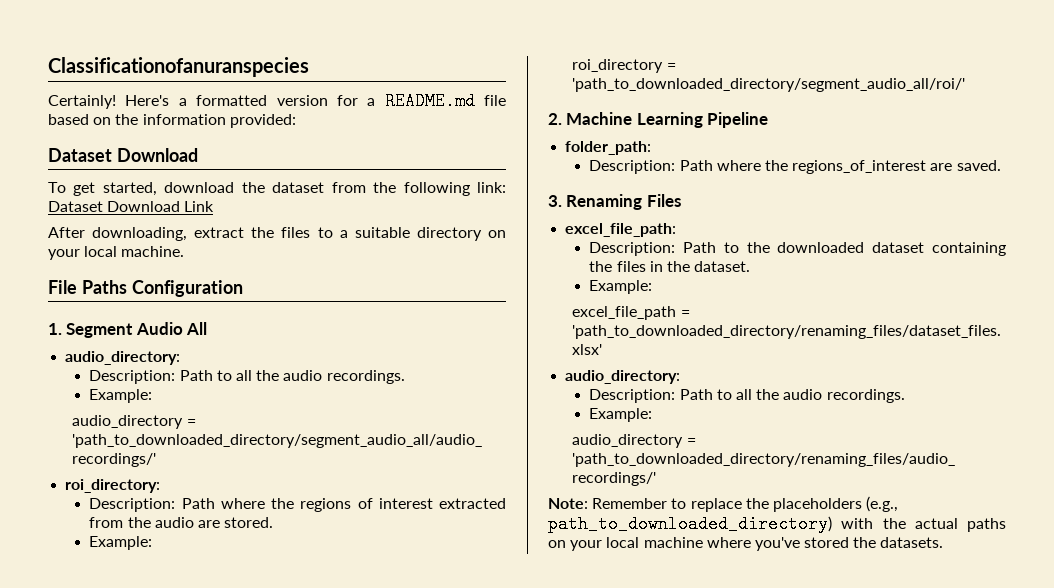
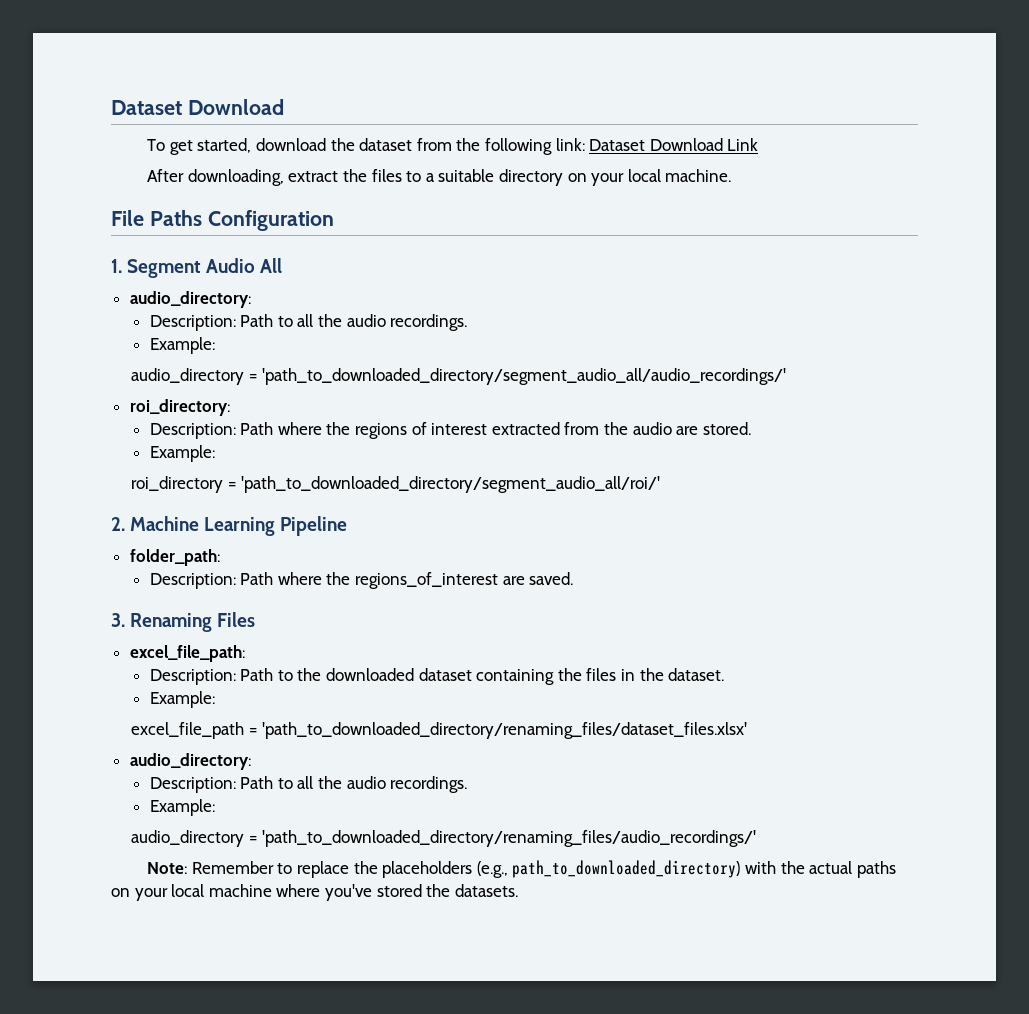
[48,57,309,77] [48,92,506,110] [48,114,296,128] Classificationofanuranspecies // Certainly! Here's a formatted version for a README.md file based on the information provided: // -> (111, 107) none

